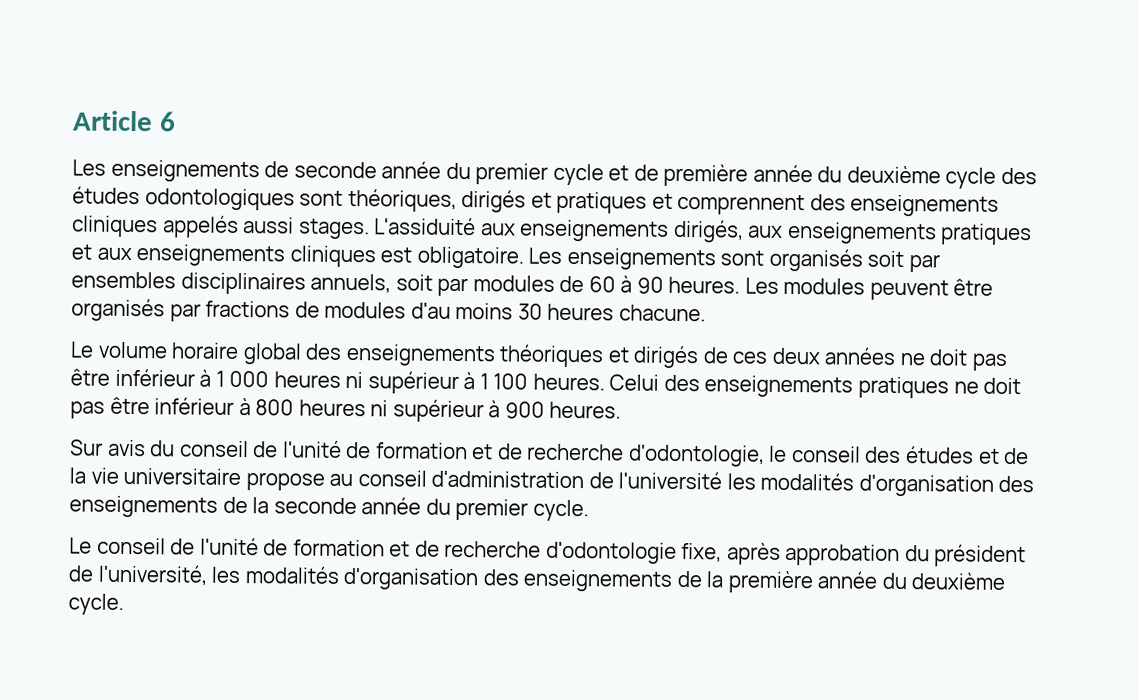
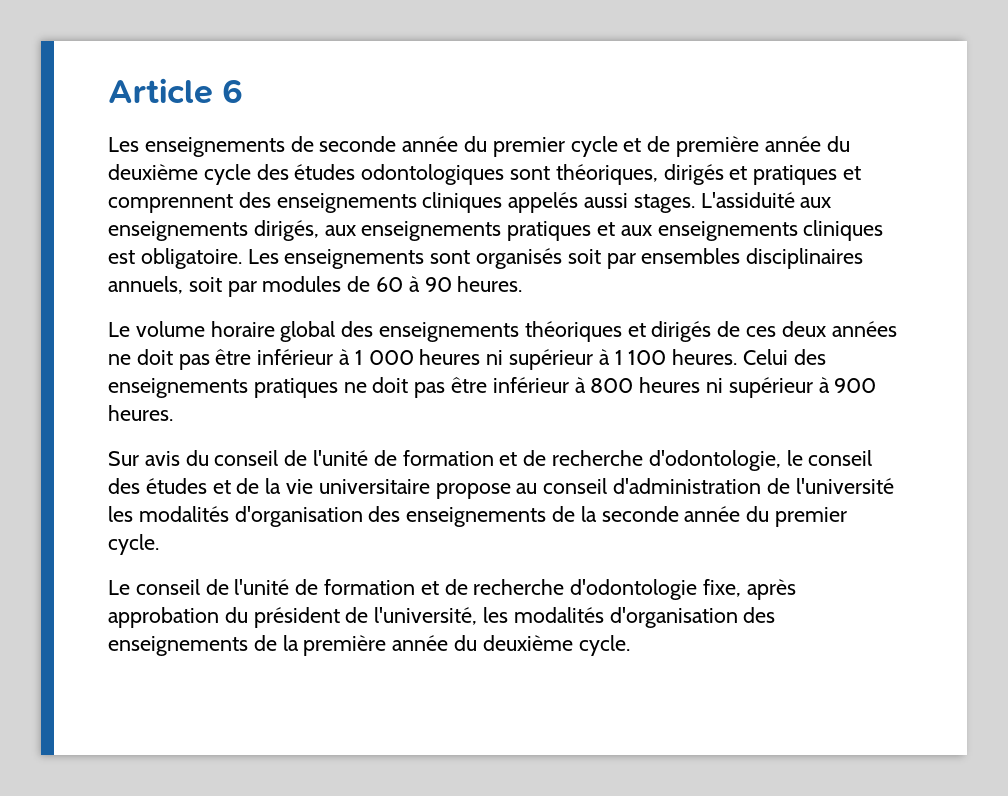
[744,277,994,301] [71,298,706,322] Les modules peuvent être organisés par fractions de modules d'au moins 30 heures chacune. -> (523, 284) none

